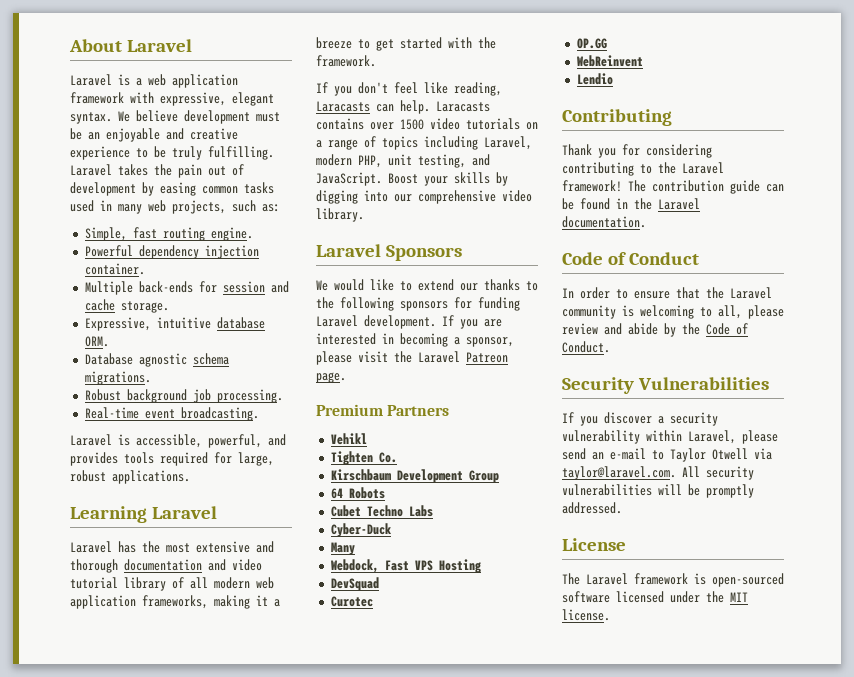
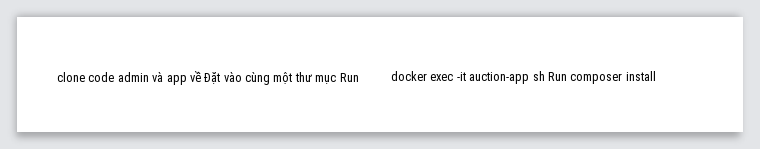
[69,39,192,52] [70,74,238,88] [70,92,274,106] [70,110,280,124] [70,128,238,142] [70,146,274,160] [70,164,244,178] [70,182,274,196] [70,200,280,214] [84,227,253,241] [84,245,259,259] [84,263,145,275] [84,281,289,295] [84,299,169,313] [84,317,265,331] [84,336,109,347] [84,353,229,367] [84,371,151,385] [84,389,283,403] [84,407,259,421] [70,434,286,448] [70,452,274,466] [70,470,190,484] [70,506,217,523] [70,541,274,553] [70,559,262,573] [70,577,274,591] [70,595,280,609] [316,37,496,51] [316,55,376,67] [316,82,502,96] [316,100,490,114] [316,118,538,130] [316,136,532,150] [316,154,490,168] [316,172,508,186] [316,190,532,204] [316,208,364,222] [316,244,462,261] [316,279,538,291] [316,297,520,311] [316,315,502,329] [316,333,514,347] [316,351,508,365] [316,372,346,383] [316,404,450,416] [330,433,367,445] [330,451,397,465] [330,469,499,483] [330,487,385,499] [330,505,433,517] [330,523,391,537] [330,542,355,555] [330,559,481,573] [330,577,379,591] [330,596,373,607] [576,38,607,49] [576,55,643,67] [576,73,613,85] [562,109,672,126] [562,144,712,158] [562,162,724,176] [562,180,784,194] [562,198,700,210] [562,216,646,228] [562,252,699,265] [562,287,772,299] [562,305,784,319] [562,323,748,337] [562,341,610,353] [562,377,769,394] [562,412,718,426] [562,430,778,444] [562,448,772,462] [562,466,754,480] [562,484,754,498] [562,502,622,514] [562,538,626,551] [562,573,784,587] [562,591,748,603] [562,609,610,621] About Laravel // Laravel is a web application framework with expressive, elegant syntax. We believe development must be an enjoyable and creative experience to be truly fulfilling. Laravel takes the pain out of development by easing common tasks used in many web projects, such as: // Simple, fast routing engine. // Powerful dependency injection container. // Multiple back-ends for session and cache storage. // Expressive, intuitive database ORM. // Database agnostic schema migrations. // Robust background job processing. // Real-time event broadcasting. // Laravel is accessible, powerful, and provides tools required for large, robust applications. // Learning Laravel // Laravel has the most extensive and thorough documentation and video tutorial library of all modern web application frameworks, making it a breeze to get started with the framework. // If you don't feel like reading, Laracasts can help. Laracasts contains over 1500 video tutorials on a range of topics including Laravel, modern PHP, unit testing, and JavaScript. Boost your skills by digging into our comprehensive video library. // Laravel Sponsors // We would like to extend our thanks to the following sponsors for funding Laravel development. If you are interested in becoming a sponsor, please visit the Laravel Patreon page. // Premium Partners // Vehikl // Tighten Co. // Kirschbaum Development Group // 64 Robots // Cubet Techno Labs // Cyber-Duck // Many // Webdock, Fast VPS Hosting // DevSquad // Curotec // OP.GG // WebReinvent // Lendio // Contributing // Thank you for considering contributing to the Laravel framework! The contribution guide can be found in the Laravel documentation. // Code of Conduct // In order to ensure that the Laravel community is welcoming to all, please review and abide by the Code of Conduct. // Security Vulnerabilities // If you discover a security vulnerability within Laravel, please send an e-mail to Taylor Otwell via taylor@laravel.com. All security vulnerabilities will be promptly addressed. // License // The Laravel framework is open-sourced software licensed under the MIT license. -> [57,71,656,85] clone code admin và app về Đặt vào cùng một thư mục Run docker exec -it auction-app sh Run composer install

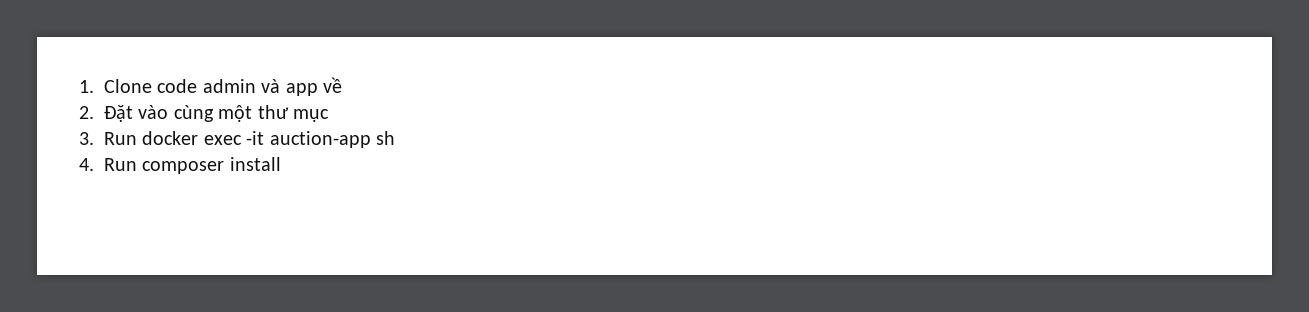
[57,72,85,82] clone -> [79,79,152,93] 1. Clone
(201, 76) none -> [79,106,94,119] // 2.
(337, 79) none -> [79,132,94,145] // 3.
(545, 76) none -> [79,158,94,171] // 4.

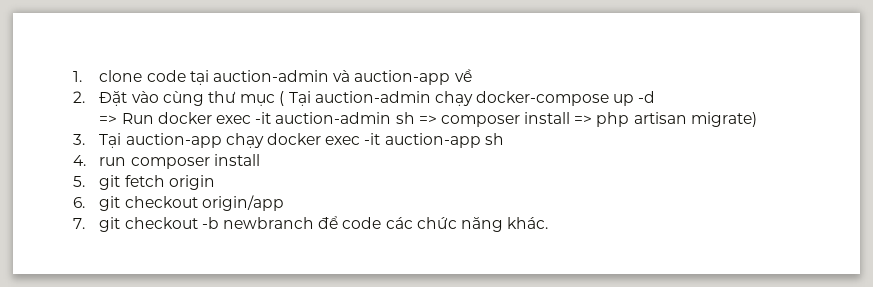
[104,79,318,96] Clone code admin và app -> [99,70,451,85] clone code tại auction-admin và auction-app
[218,105,253,122] một -> (204, 98) none
[79,132,137,145] // 3. Run -> [279,91,656,106] [99,112,757,127] [73,133,264,148] ( Tại auction-admin chạy docker-compose up -d // => Run docker exec -it auction-admin sh => composer install => php artisan migrate) // 3. Tại auction-app chạy
[104,157,281,174] Run composer install -> [99,154,260,169] [73,175,215,190] [73,195,284,211] [73,216,549,232] run composer install // 5. git fetch origin // 6. git checkout origin/app // 7. git checkout -b newbranch để code các chức năng khác.

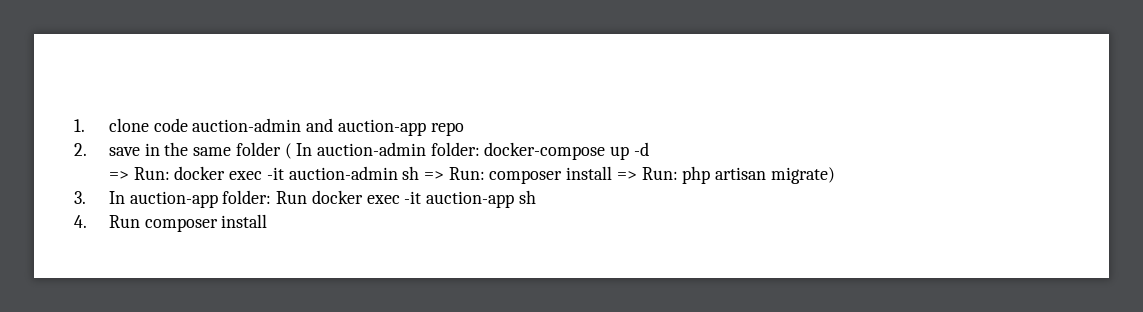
[189,69,472,85] [73,91,473,106] tại auction-admin và auction-app về // 2. Đặt vào cùng thư mục ( Tại auction-admin chạy -> [192,118,464,136] [74,142,480,159] auction-admin and auction-app repo // 2. save in the same folder ( In auction-admin folder:
[121,113,154,124] Run -> [133,167,170,180] Run:
(437, 119) none -> [448,167,485,180] Run:
(593, 119) none -> [641,167,678,180] Run:
[99,133,264,148] Tại auction-app chạy -> [108,190,308,208] In auction-app folder: Run
[99,154,260,169] [73,175,215,190] [73,195,284,211] [73,216,549,232] run composer install // 5. git fetch origin // 6. git checkout origin/app // 7. git checkout -b newbranch để code các chức năng khác. -> [108,214,268,232] Run composer install

